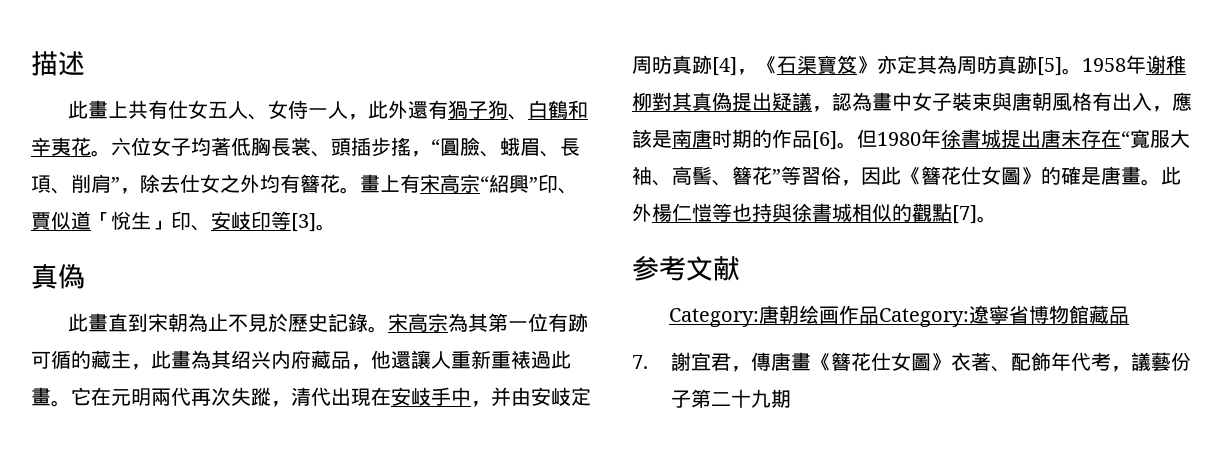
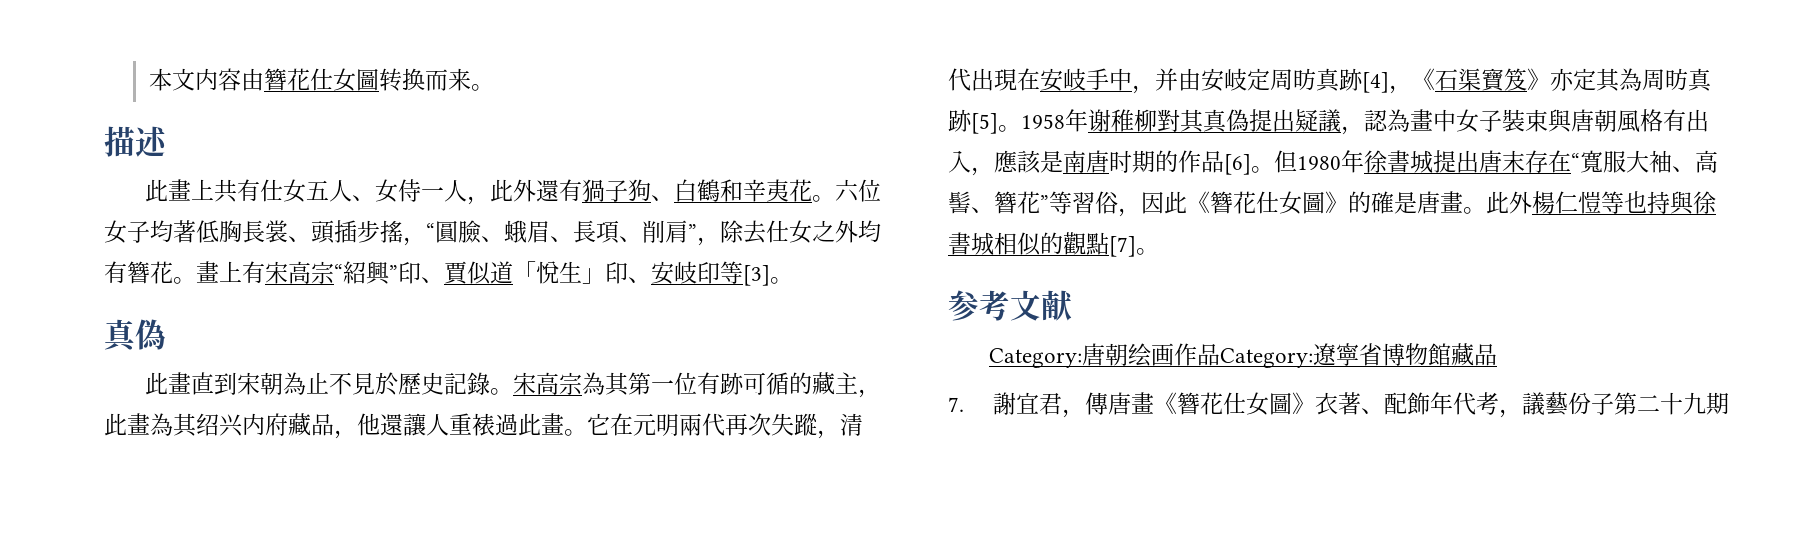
(31, 63) none -> [148,68,494,92] 本文内容由簪花仕女圖转换而来。 //
[471,350,511,369] 新重 -> (472, 424) none

